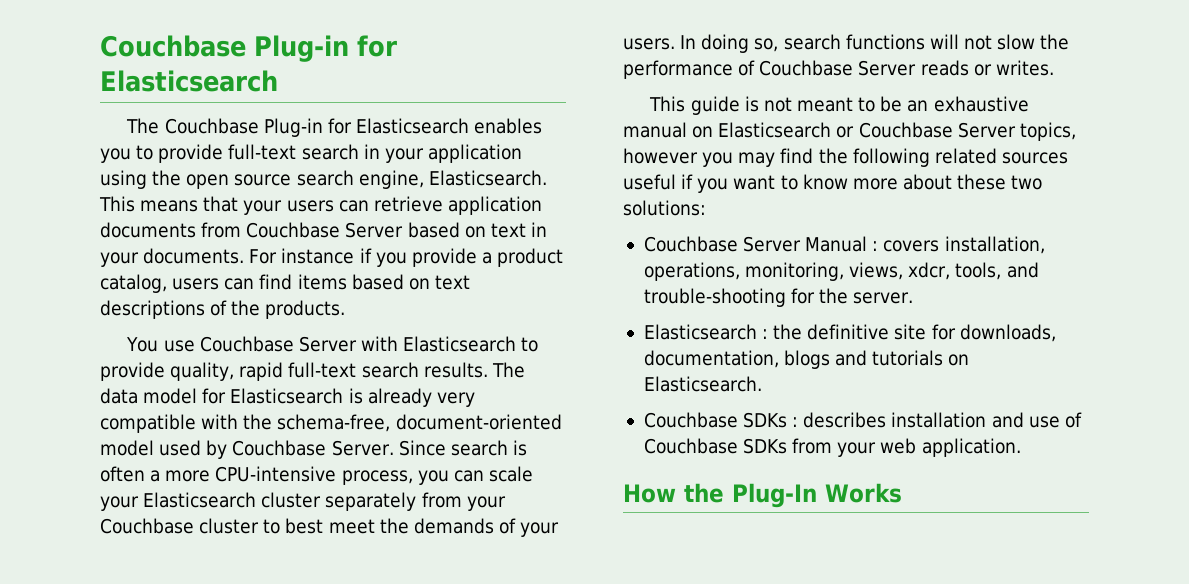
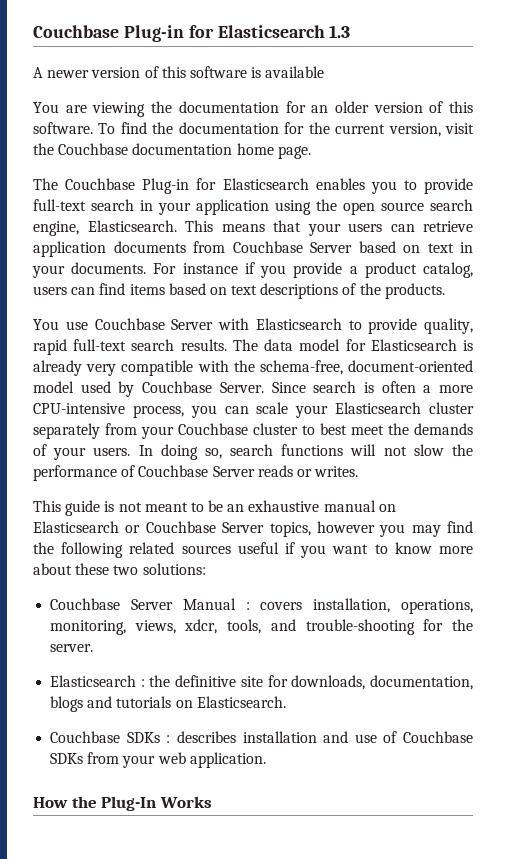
[100,35,397,62] [100,70,278,92] Couchbase Plug-in for Elasticsearch -> [33,25,351,42] [33,66,325,78] [33,101,473,117] [33,122,475,137] [33,143,311,159] Couchbase Plug-in for Elasticsearch 1.3 // A newer version of this software is available // You are viewing the documentation for an older version of this software. To find the documentation for the current version, visit the Couchbase documentation home page.

